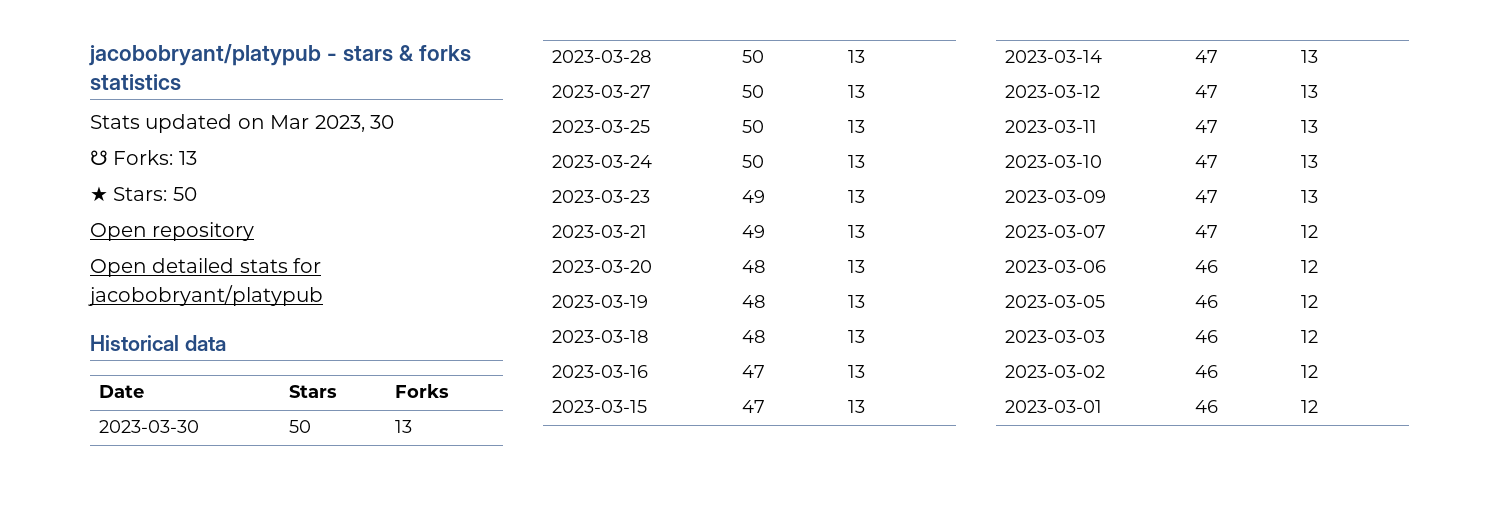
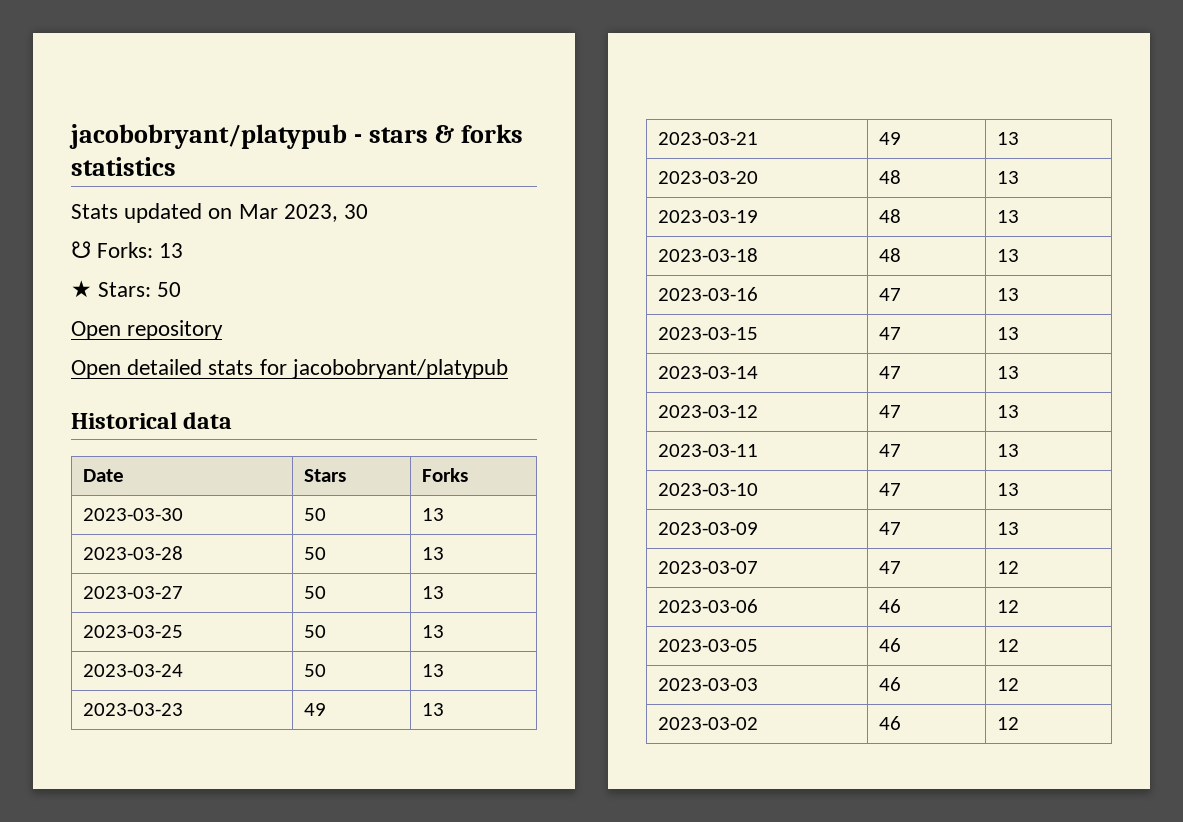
[1004,400,1102,413] [1194,400,1218,413] [1300,400,1318,413] // 2023-03-01 | 46 | 12 -> (1019, 723) none

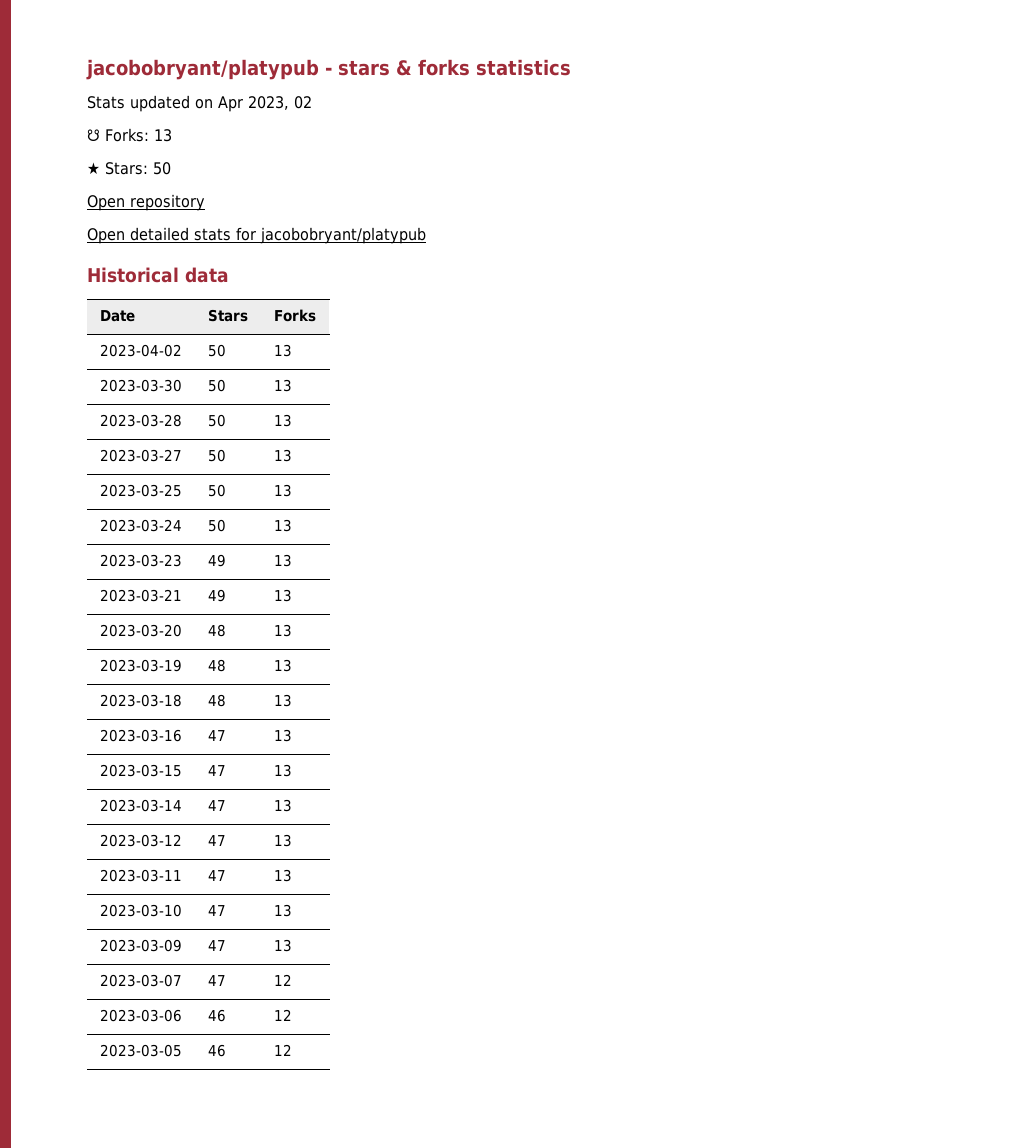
[238,204,369,222] Mar 2023, 30 -> [218,96,312,112] Apr 2023, 02
(468, 475) none -> [99,344,182,357] [207,344,226,357] [273,344,292,357] // 2023-04-02 | 50 | 13
[657,678,758,691] [878,677,901,691] [996,678,1019,691] [657,717,758,730] [878,716,901,730] [996,717,1019,730] // 2023-03-03 | 46 | 12 // 2023-03-02 | 46 | 12 -> (292, 1050) none

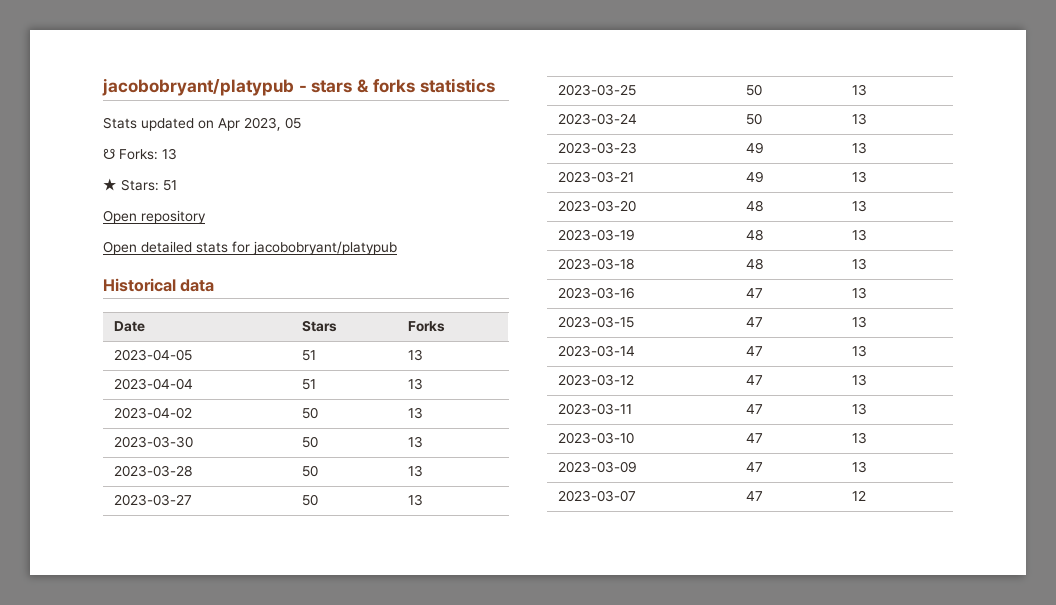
[294,96,312,109] 02 -> [285,117,301,129] 05
[153,162,171,175] 50 -> [163,180,177,191] 51
(316, 315) none -> [113,349,192,361] [301,350,316,361] [407,349,423,361] [113,378,193,390] [301,379,316,390] [407,378,423,390] // 2023-04-05 | 51 | 13 // 2023-04-04 | 51 | 13
[99,1009,182,1022] [207,1009,226,1022] [273,1009,292,1021] [99,1044,182,1057] [207,1044,226,1057] [273,1044,292,1056] // 2023-03-06 | 46 | 12 // 2023-03-05 | 46 | 12 -> (866, 495) none

